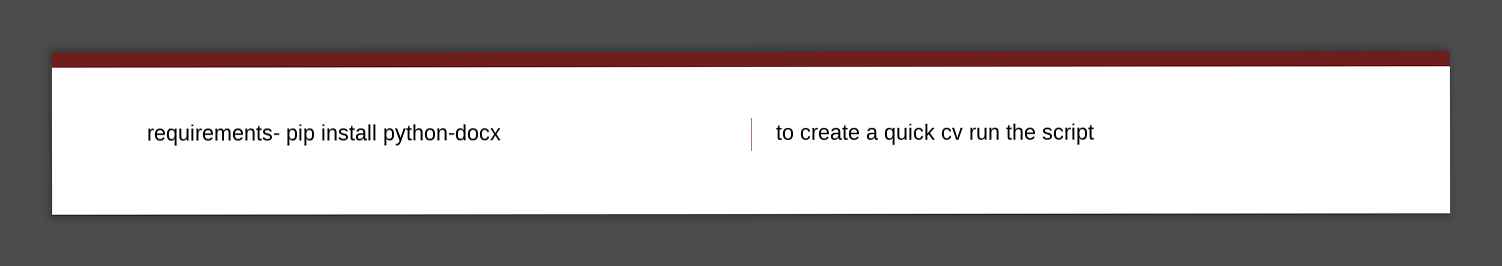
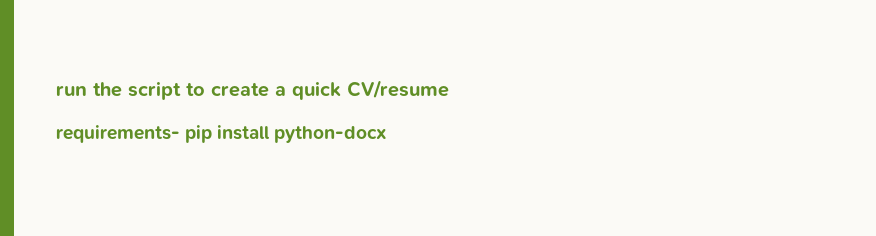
[146,124,502,146] [775,123,1095,145] requirements- pip install python-docx // to create a quick cv run the script -> [56,80,449,100] [56,125,388,143] run the script to create a quick CV/resume // requirements- pip install python-docx

